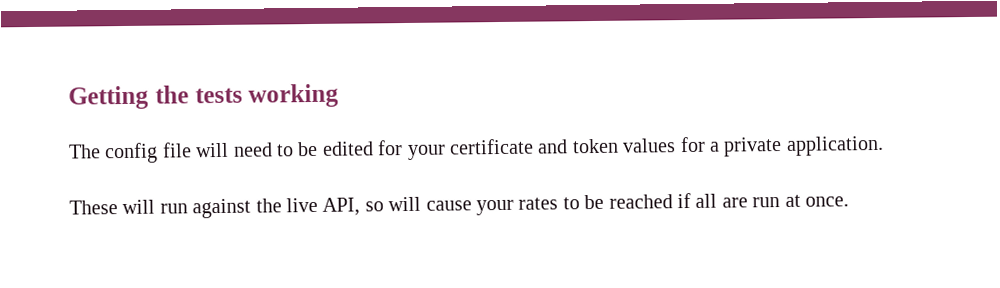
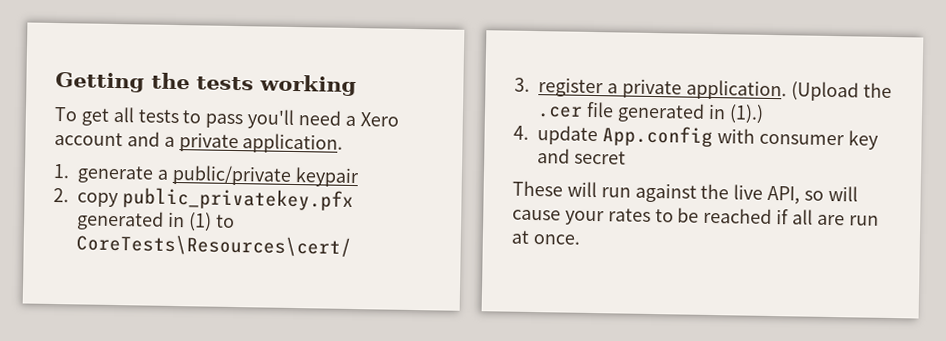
[68,135,884,164] The config file will need to be edited for your certificate and token values for a private application. -> [54,106,399,130] [54,131,344,154] [53,163,361,188] [53,187,355,212] [76,210,236,232] [76,233,353,257] [514,77,892,102] [537,101,764,124] [513,125,879,150] [537,148,627,165] To get all tests to pass you'll need a Xero account and a private application. // 1. generate a public/private keypair // 2. copy public_privatekey.pfx generated in (1) to CoreTests\Resources\cert/ // 3. register a private application. (Upload the .cer file generated in (1).) // 4. update App.config with consumer key and secret

